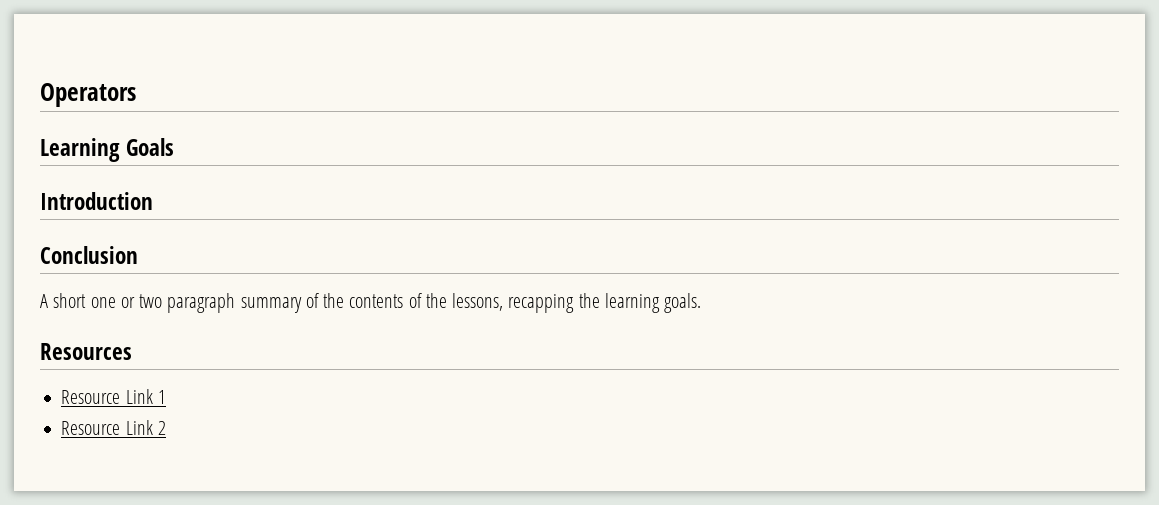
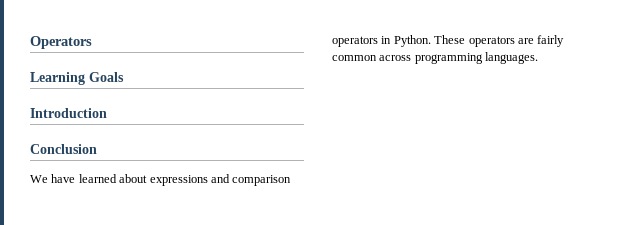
[40,293,702,313] [40,343,132,360] [61,389,166,404] [61,420,166,435] A short one or two paragraph summary of the contents of the lessons, recapping the learning goals. // Resources // Resource Link 1 // Resource Link 2 -> [30,174,292,186] [332,35,565,47] [332,52,539,64] We have learned about expressions and comparison operators in Python. These operators are fairly common across programming languages.

